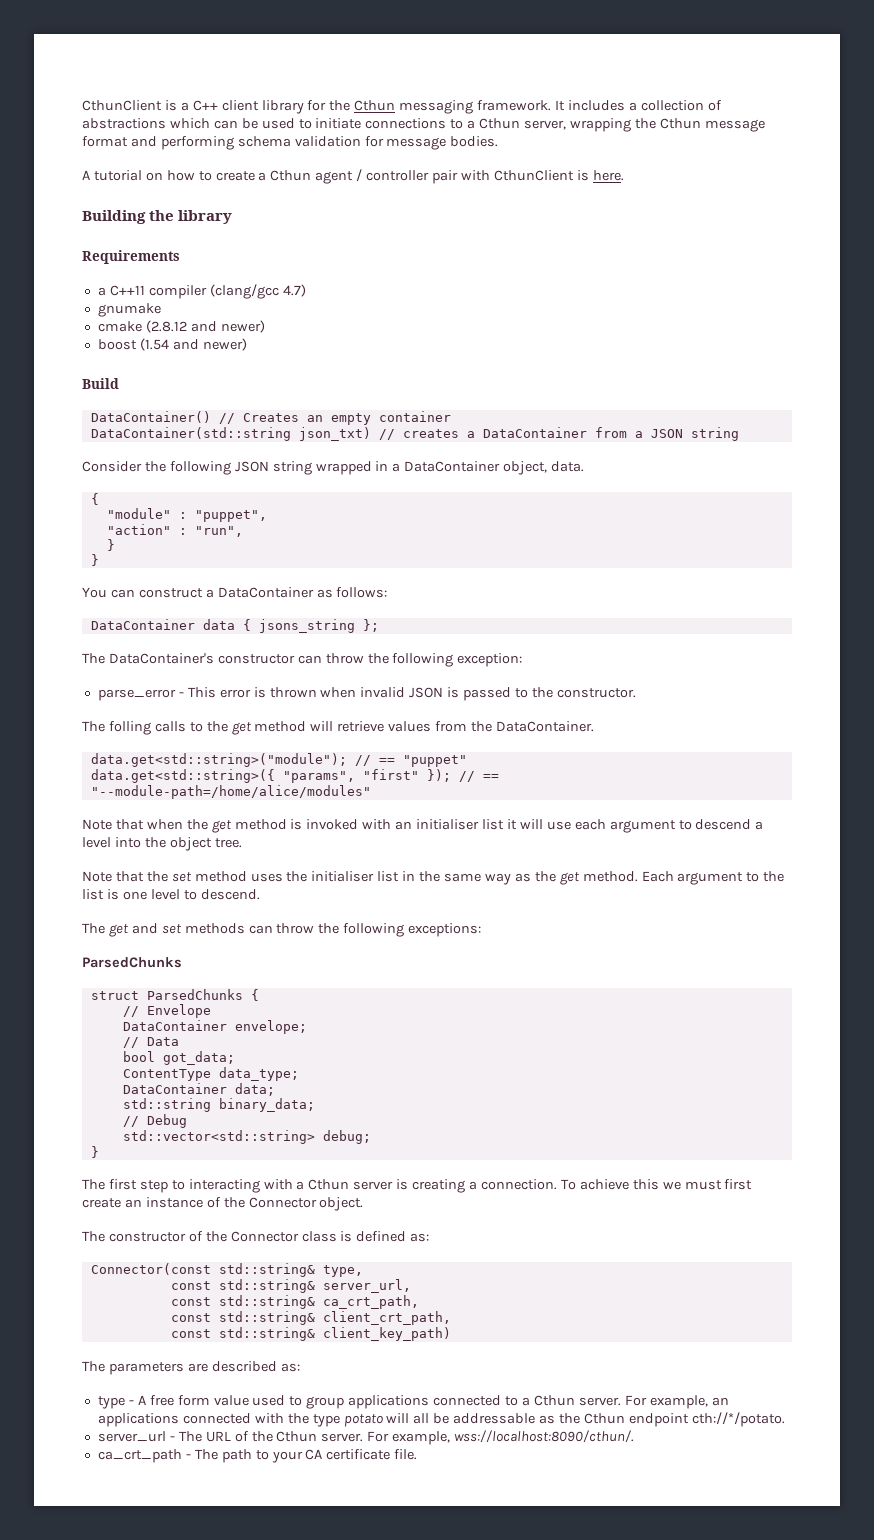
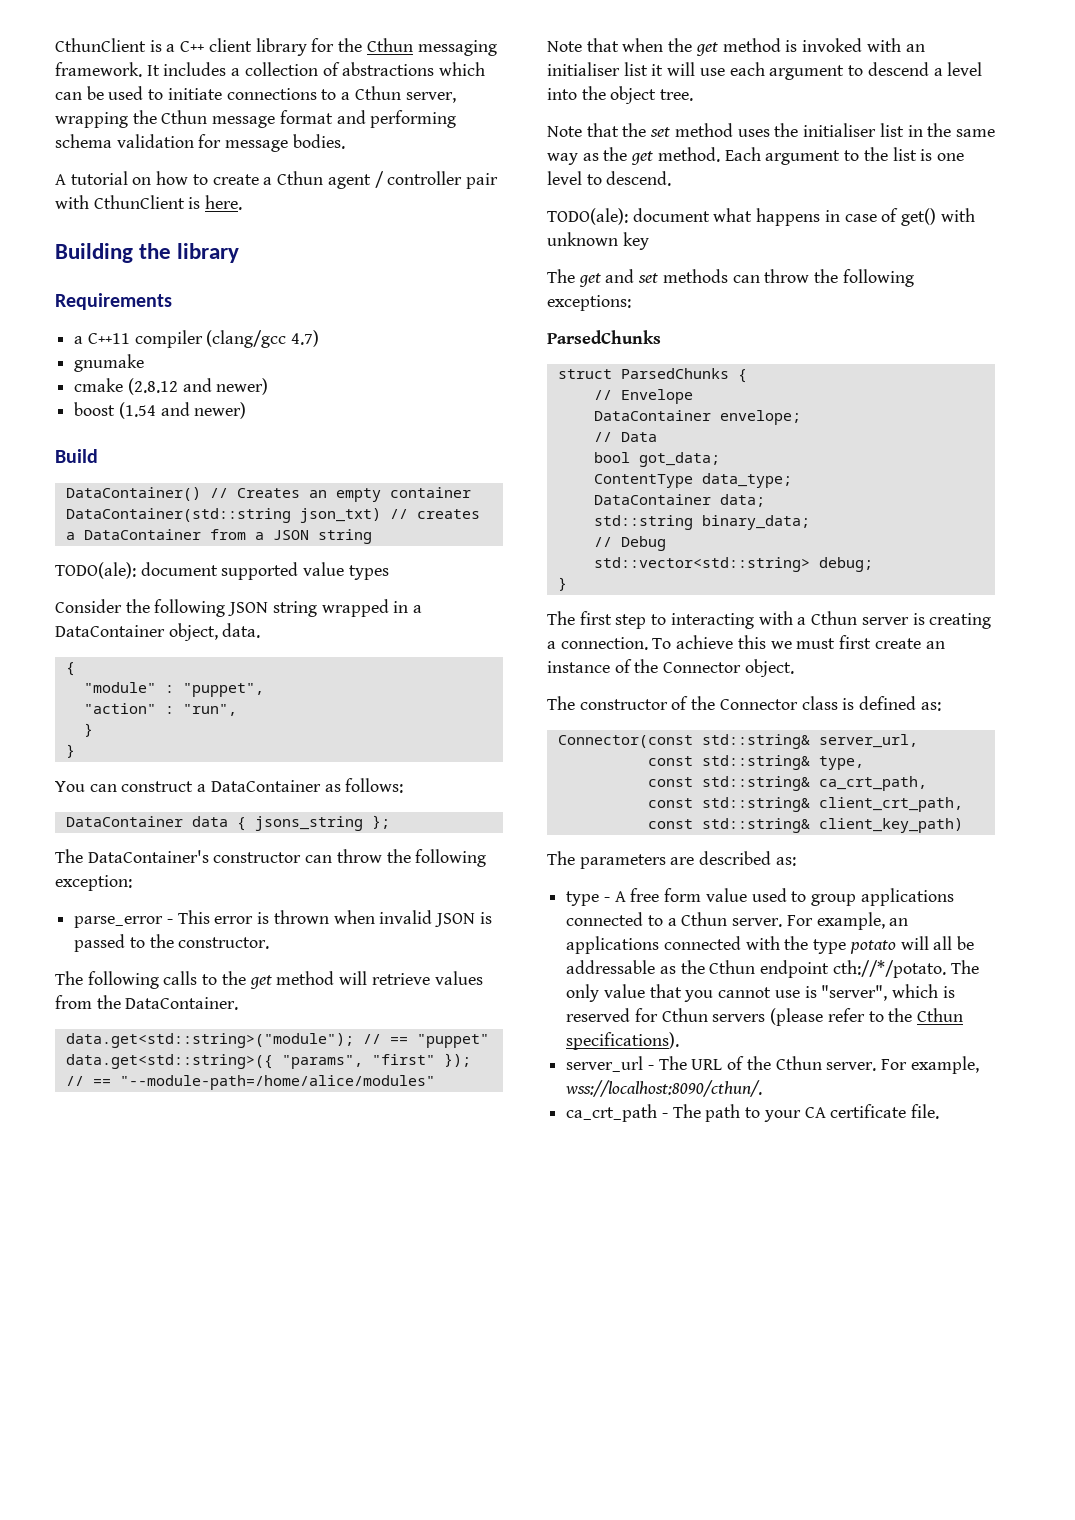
(739, 434) none -> [55,562,389,580] // TODO(ale): document supported value types
[108,721,151,735] folling -> [87,971,159,989] following
(260, 894) none -> [547,208,975,226] [547,232,649,250] // TODO(ale): document what happens in case of get() with unknown key
[322,1265,363,1277] [170,1279,411,1293] type, // const std::string& server_url, -> [818,734,918,748] [647,755,864,770] server_url, // const std::string& type,
(785, 1419) none -> [950,960,979,974] [566,984,955,1002] [566,1008,964,1026] [566,1032,680,1050] The only value that you cannot use is "server", which is reserved for Cthun servers (please refer to the Cthun specifications).

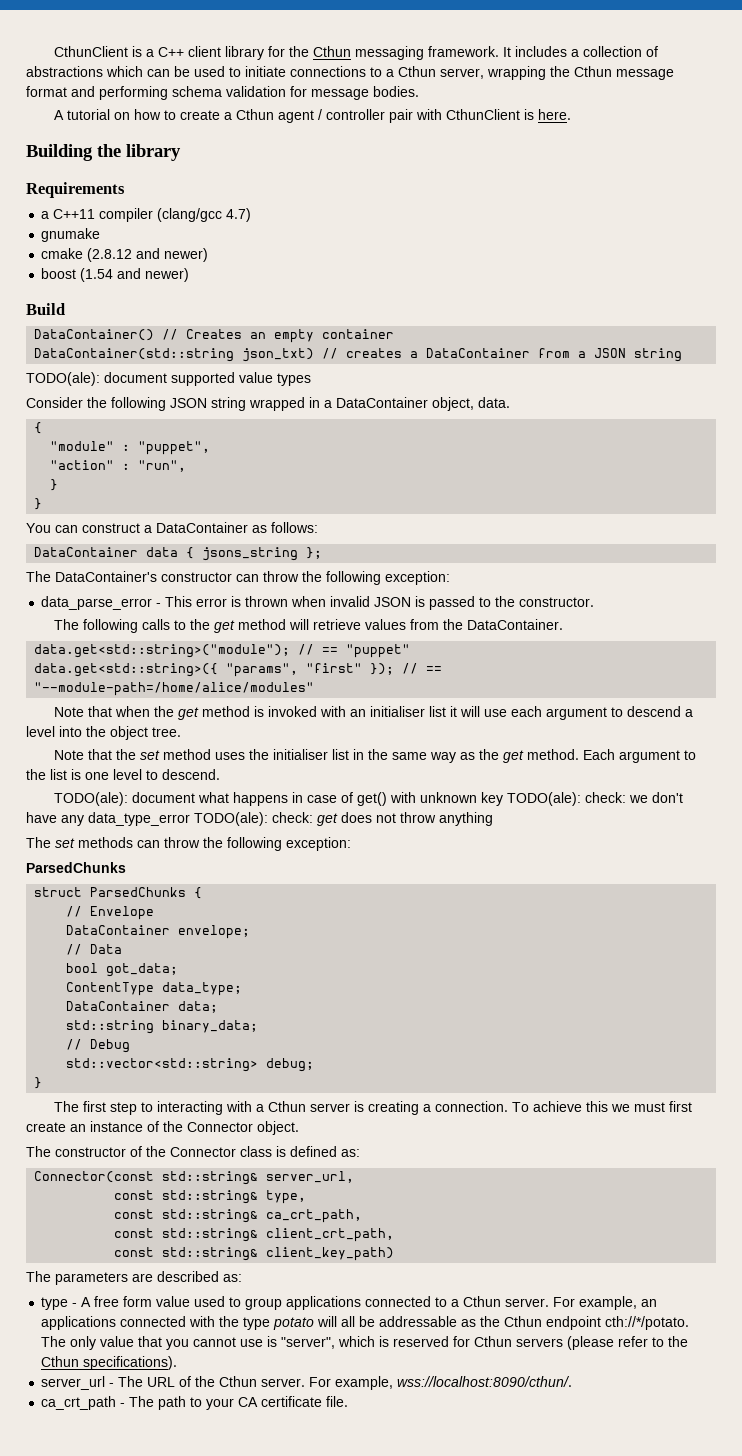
[74,916,164,928] parse_error -> [41,596,153,610] data_parse_error
[547,269,635,287] // The get and -> [507,792,684,806] [26,812,493,826] [26,837,51,848] TODO(ale): check: we don't have any data_type_error TODO(ale): check: get does not throw anything // The
[547,295,631,311] exceptions: -> [286,837,351,851] exception:

